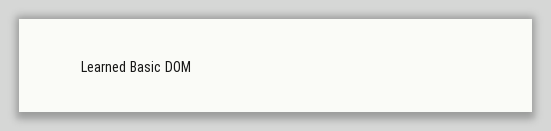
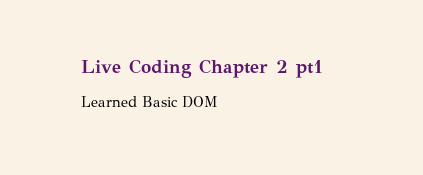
(81, 66) none -> [81,59,323,78] Live Coding Chapter 2 pt1 //

